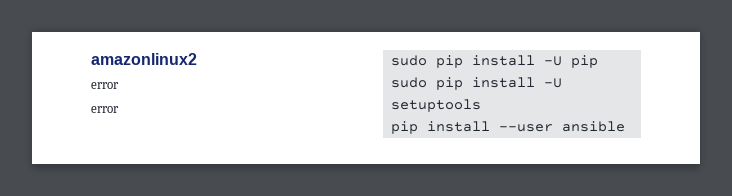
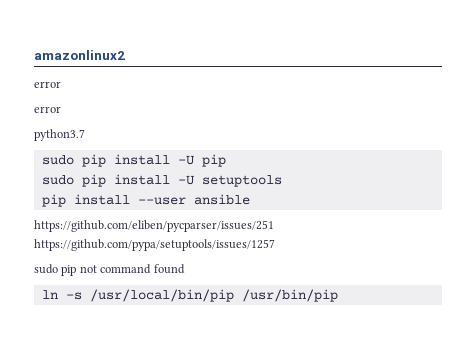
(119, 109) none -> [34,129,85,141] // python3.7
(625, 126) none -> [34,220,274,232] [34,239,275,251] [34,264,185,276] [41,289,338,302] // https://github.com/eliben/pycparser/issues/251 https://github.com/pypa/setuptools/issues/1257 // sudo pip not command found // ln -s /usr/local/bin/pip /usr/bin/pip

